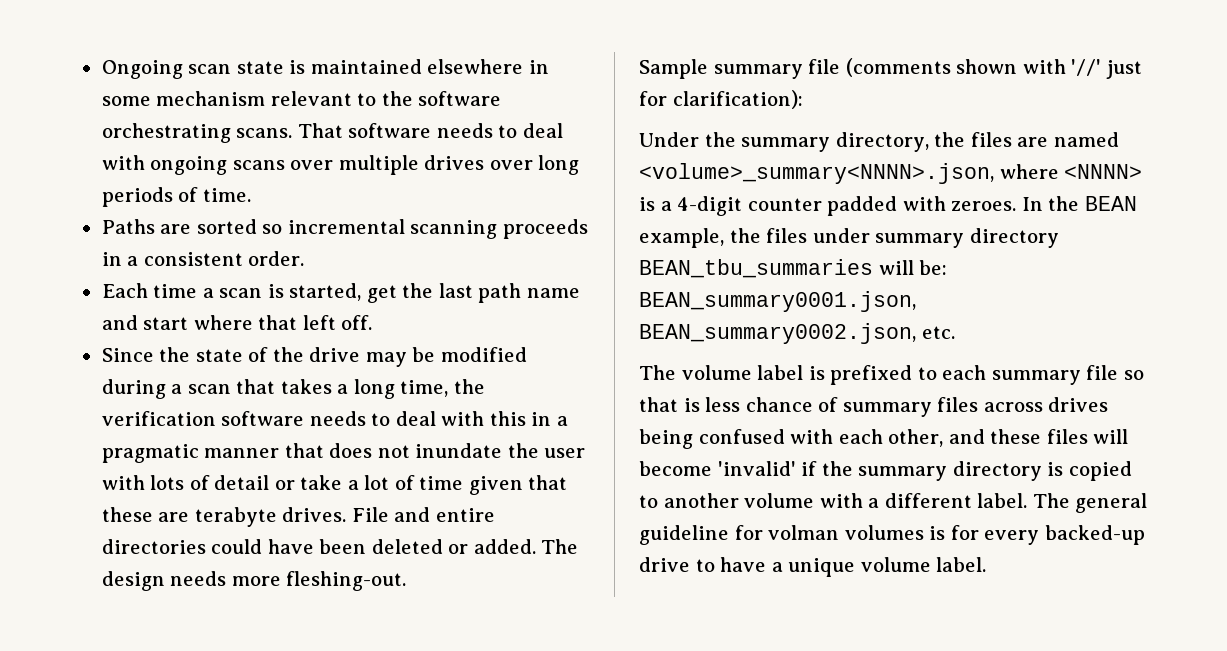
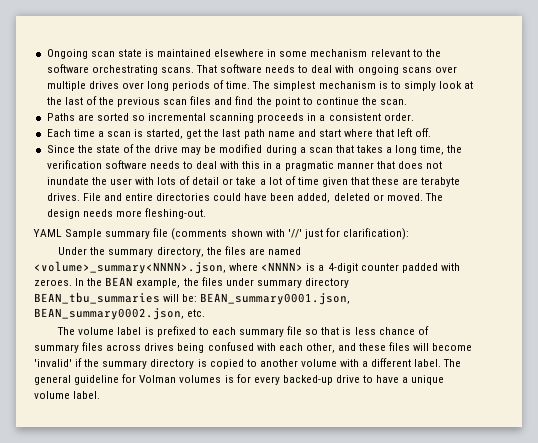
(251, 195) none -> [252,81,474,91] [46,96,408,107] The simplest mechanism is to simply look at the last of the previous scan files and find the point to continue the scan.
(367, 546) none -> [297,193,331,203] added,
[473,539,536,554] added. -> [386,193,423,201] moved.
(407, 581) none -> [33,229,62,237] YAML
[768,525,840,540] volman -> [139,375,177,383] Volman

